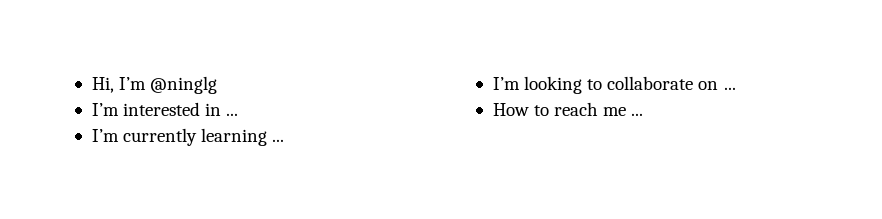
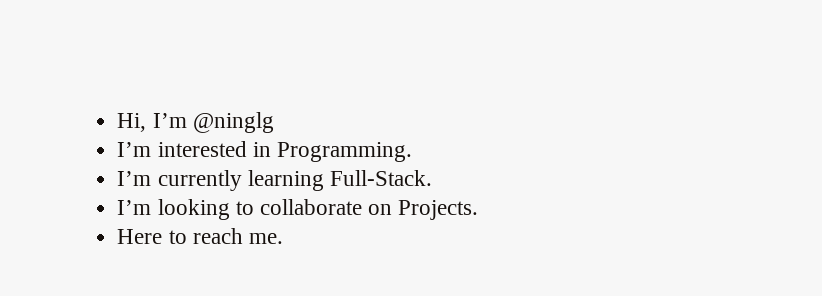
[226,113,239,116] ... -> [276,142,412,162] Programming.
[272,139,285,142] ... -> [329,170,432,186] Full-Stack.
[723,87,736,90] [492,102,644,116] ... // How to reach me ... -> [398,200,479,220] [117,228,283,244] Projects. // Here to reach me.

